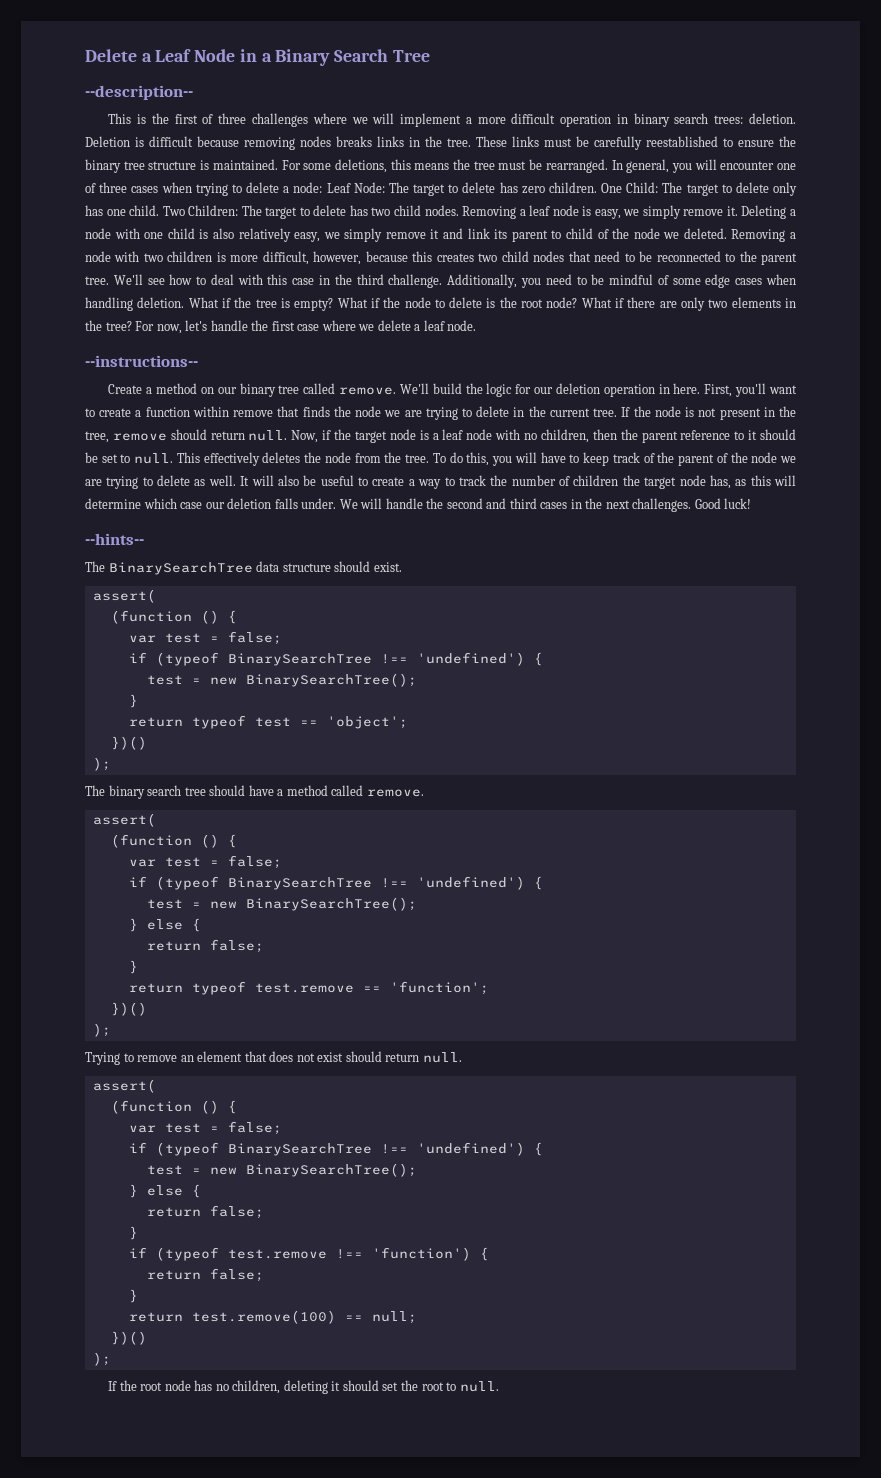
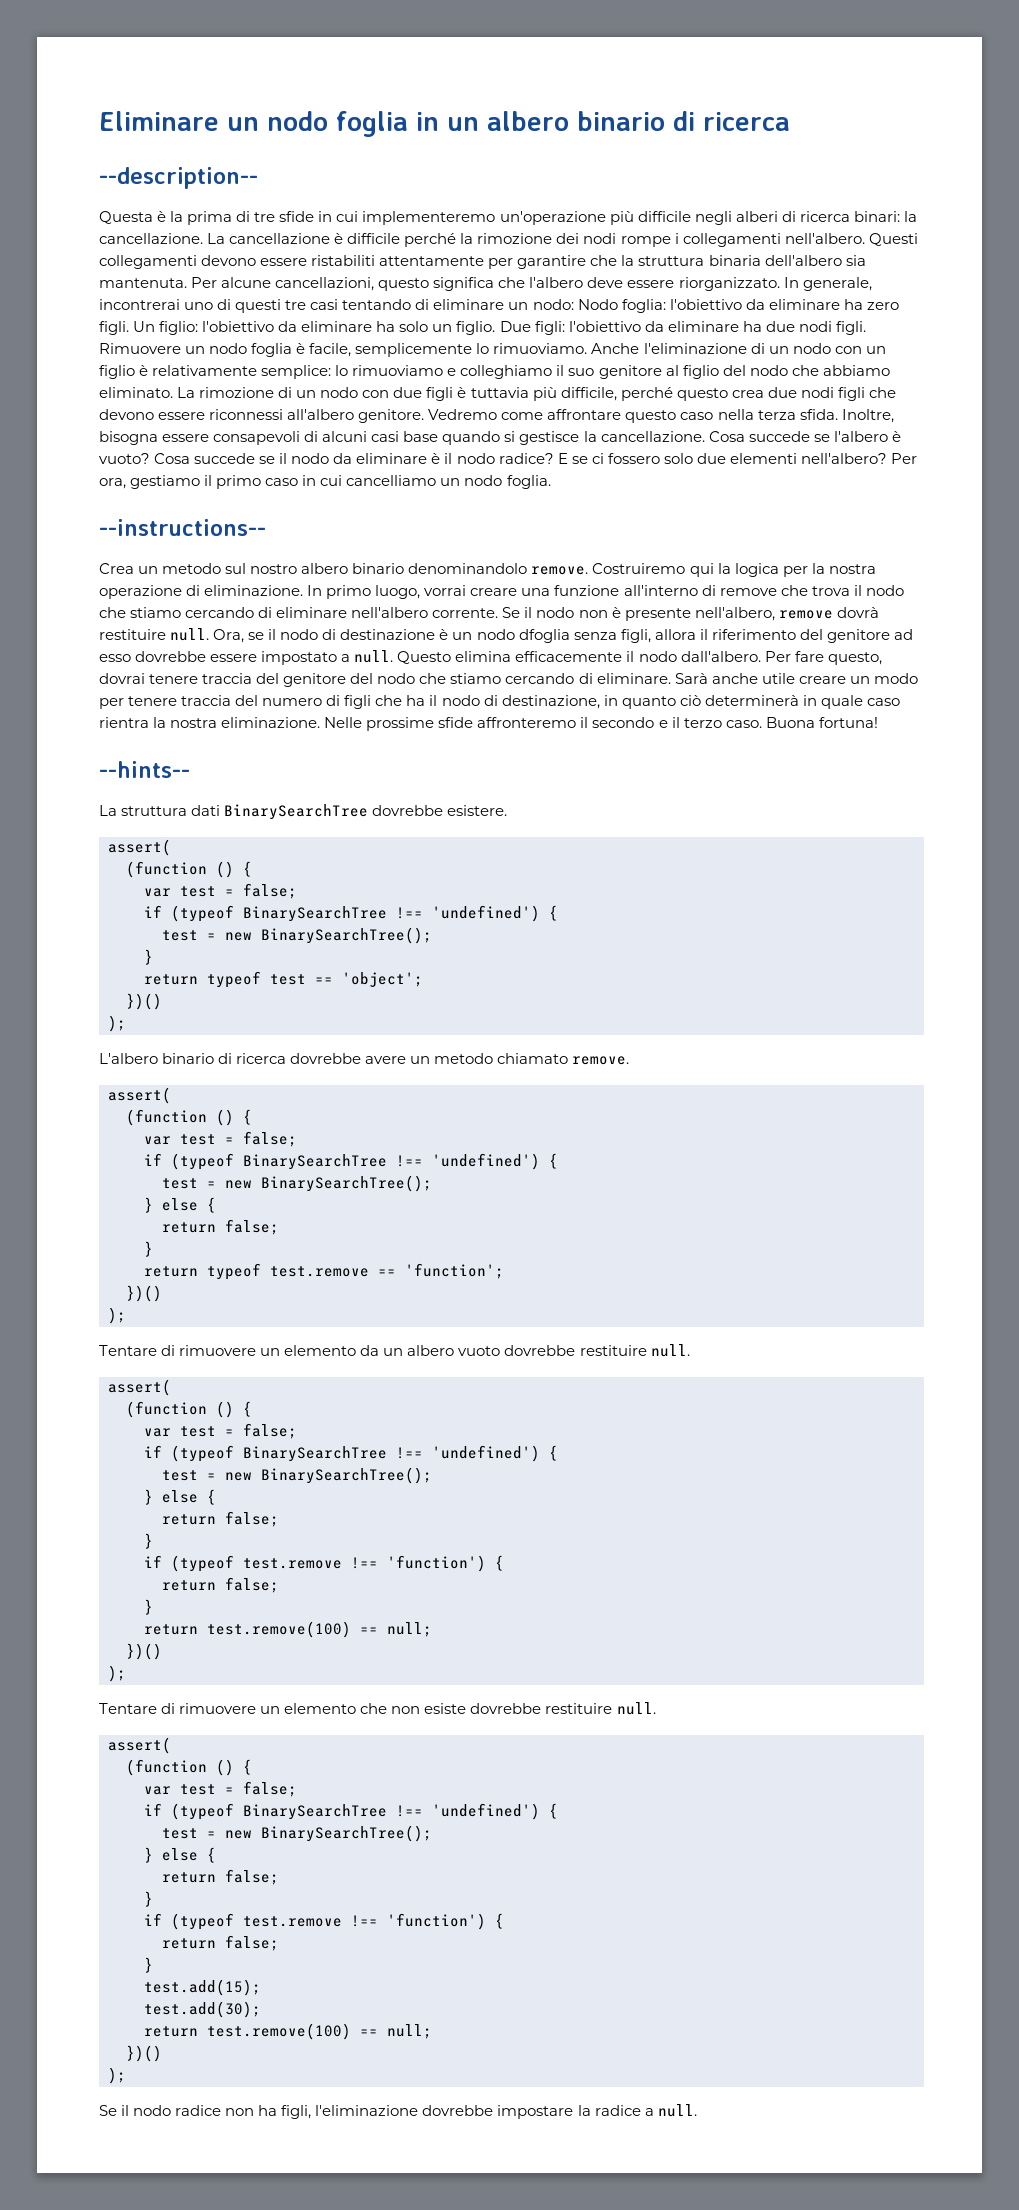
[85,49,430,66] [85,85,193,100] [108,113,797,127] [85,136,796,150] [85,159,797,173] [85,182,797,196] [85,205,796,219] [85,228,797,242] [85,251,798,265] [85,274,796,288] [85,297,797,311] [85,320,477,334] [85,355,198,367] [108,383,797,397] [85,406,797,420] [85,429,796,443] [85,452,797,466] [85,475,796,489] [85,498,752,512] [85,533,144,545] [85,561,402,575] Delete a Leaf Node in a Binary Search Tree // --description-- // This is the first of three challenges where we will implement a more difficult operation in binary search trees: deletion. Deletion is difficult because removing nodes breaks links in the tree. These links must be carefully reestablished to ensure the binary tree structure is maintained. For some deletions, this means the tree must be rearranged. In general, you will encounter one of three cases when trying to delete a node: Leaf Node: The target to delete has zero children. One Child: The target to delete only has one child. Two Children: The target to delete has two child nodes. Removing a leaf node is easy, we simply remove it. Deleting a node with one child is also relatively easy, we simply remove it and link its parent to child of the node we deleted. Removing a node with two children is more difficult, however, because this creates two child nodes that need to be reconnected to the parent tree. We'll see how to deal with this case in the third challenge. Additionally, you need to be mindful of some edge cases when handling deletion. What if the tree is empty? What if the node to delete is the root node? What if there are only two elements in the tree? For now, let's handle the first case where we delete a leaf node. // --instructions-- // Create a method on our binary tree called remove. We'll build the logic for our deletion operation in here. First, you'll want to create a function within remove that finds the node we are trying to delete in the current tree. If the node is not present in the tree, remove should return null. Now, if the target node is a leaf node with no children, then the parent reference to it should be set to null. This effectively deletes the node from the tree. To do this, you will have to keep track of the parent of the node we are trying to delete as well. It will also be useful to create a way to track the number of children the target node has, as this will determine which case our deletion falls under. We will handle the second and third cases in the next challenges. Good luck! // --hints-- // The BinarySearchTree data structure should exist. -> [99,111,790,137] [99,167,258,189] [99,211,917,225] [99,233,918,247] [99,255,866,269] [99,277,872,291] [99,299,899,313] [99,321,866,335] [99,343,886,357] [99,365,890,379] [99,387,896,401] [99,409,894,423] [99,431,901,445] [99,453,917,464] [99,475,551,489] [99,519,266,536] [99,563,876,577] [99,585,904,599] [99,607,879,621] [99,628,913,643] [99,650,882,665] [99,673,918,687] [99,695,900,709] [99,717,878,731] [99,761,190,778] [99,804,508,820] Eliminare un nodo foglia in un albero binario di ricerca // --description-- // Questa è la prima di tre sfide in cui implementeremo un'operazione più difficile negli alberi di ricerca binari: la cancellazione. La cancellazione è difficile perché la rimozione dei nodi rompe i collegamenti nell'albero. Questi collegamenti devono essere ristabiliti attentamente per garantire che la struttura binaria dell'albero sia mantenuta. Per alcune cancellazioni, questo significa che l'albero deve essere riorganizzato. In generale, incontrerai uno di questi tre casi tentando di eliminare un nodo: Nodo foglia: l'obiettivo da eliminare ha zero figli. Un figlio: l'obiettivo da eliminare ha solo un figlio. Due figli: l'obiettivo da eliminare ha due nodi figli. Rimuovere un nodo foglia è facile, semplicemente lo rimuoviamo. Anche l'eliminazione di un nodo con un figlio è relativamente semplice: lo rimuoviamo e colleghiamo il suo genitore al figlio del nodo che abbiamo eliminato. La rimozione di un nodo con due figli è tuttavia più difficile, perché questo crea due nodi figli che devono essere riconnessi all'albero genitore. Vedremo come affrontare questo caso nella terza sfida. Inoltre, bisogna essere consapevoli di alcuni casi base quando si gestisce la cancellazione. Cosa succede se l'albero è vuoto? Cosa succede se il nodo da eliminare è il nodo radice? E se ci fossero solo due elementi nell'albero? Per ora, gestiamo il primo caso in cui cancelliamo un nodo foglia. // --instructions-- // Crea un metodo sul nostro albero binario denominandolo remove. Costruiremo qui la logica per la nostra operazione di eliminazione. In primo luogo, vorrai creare una funzione all'interno di remove che trova il nodo che stiamo cercando di eliminare nell'albero corrente. Se il nodo non è presente nell'albero, remove dovrà restituire null. Ora, se il nodo di destinazione è un nodo dfoglia senza figli, allora il riferimento del genitore ad esso dovrebbe essere impostato a null. Questo elimina efficacemente il nodo dall'albero. Per fare questo, dovrai tenere traccia del genitore del nodo che stiamo cercando di eliminare. Sarà anche utile creare un modo per tenere traccia del numero di figli che ha il nodo di destinazione, in quanto ciò determinerà in quale caso rientra la nostra eliminazione. Nelle prossime sfide affronteremo il secondo e il terzo caso. Buona fortuna! // --hints-- // La struttura dati BinarySearchTree dovrebbe esistere.
[85,785,364,799] The binary search tree should have a method called -> [99,1053,569,1064] L'albero binario di ricerca dovrebbe avere un metodo chiamato
[85,1051,420,1065] Trying to remove an element that does not exist should return -> [99,1345,647,1356] Tentare di rimuovere un elemento da un albero vuoto dovrebbe restituire
[108,1380,457,1394] If the root node has no children, deleting it should set the root to -> [99,1702,656,1715] [108,1737,171,1754] [126,1759,252,1776] [144,1781,297,1797] [144,1803,558,1820] [162,1825,432,1842] [144,1847,216,1863] [162,1869,279,1885] [144,1891,153,1907] [144,1913,504,1930] [162,1935,279,1951] [144,1957,153,1973] [144,1979,261,1996] [144,2001,261,2018] [144,2023,432,2040] [126,2045,162,2062] [108,2067,126,2084] [99,2105,654,2119] Tentare di rimuovere un elemento che non esiste dovrebbe restituire null. // assert( // (function () { // var test = false; // if (typeof BinarySearchTree !== 'undefined') { // test = new BinarySearchTree(); // } else { // return false; // } // if (typeof test.remove !== 'function') { // return false; // } // test.add(15); // test.add(30); // return test.remove(100) == null; // })() // ); // Se il nodo radice non ha figli, l'eliminazione dovrebbe impostare la radice a

